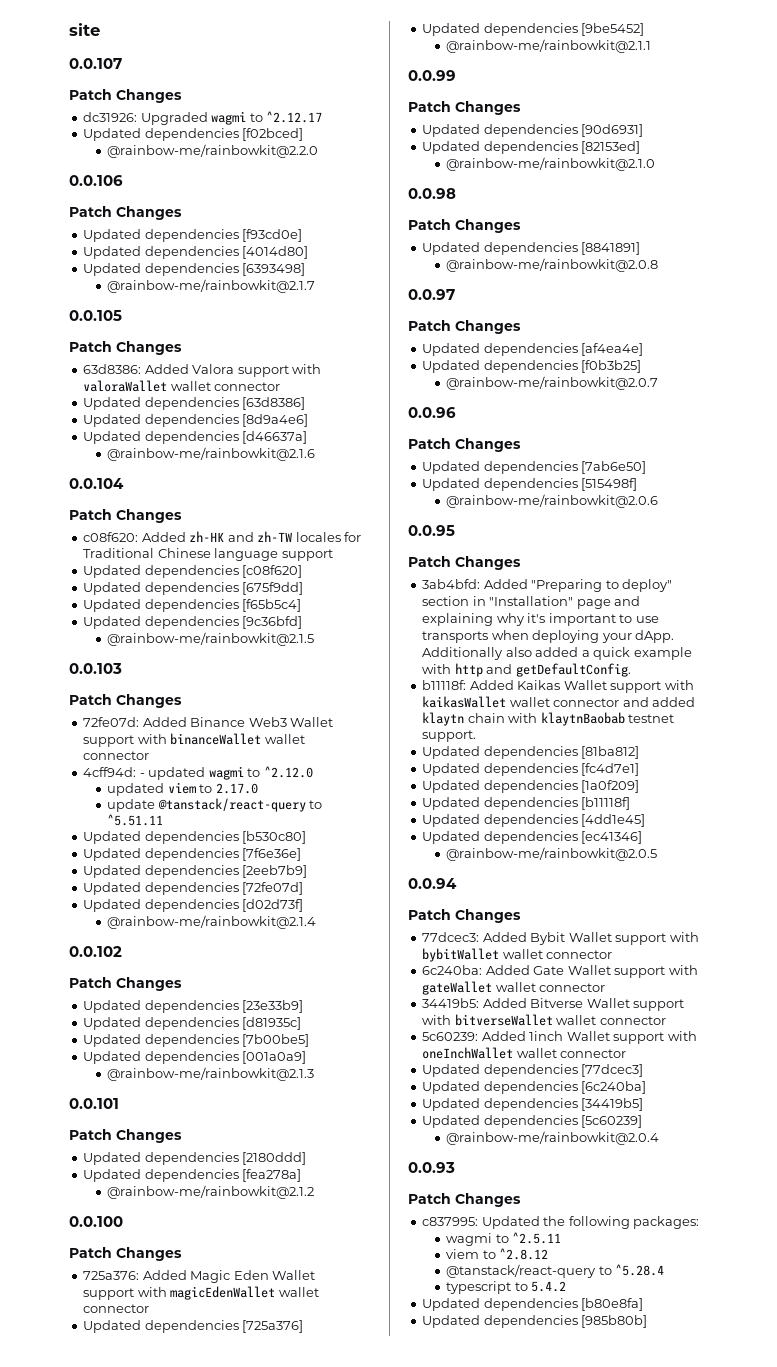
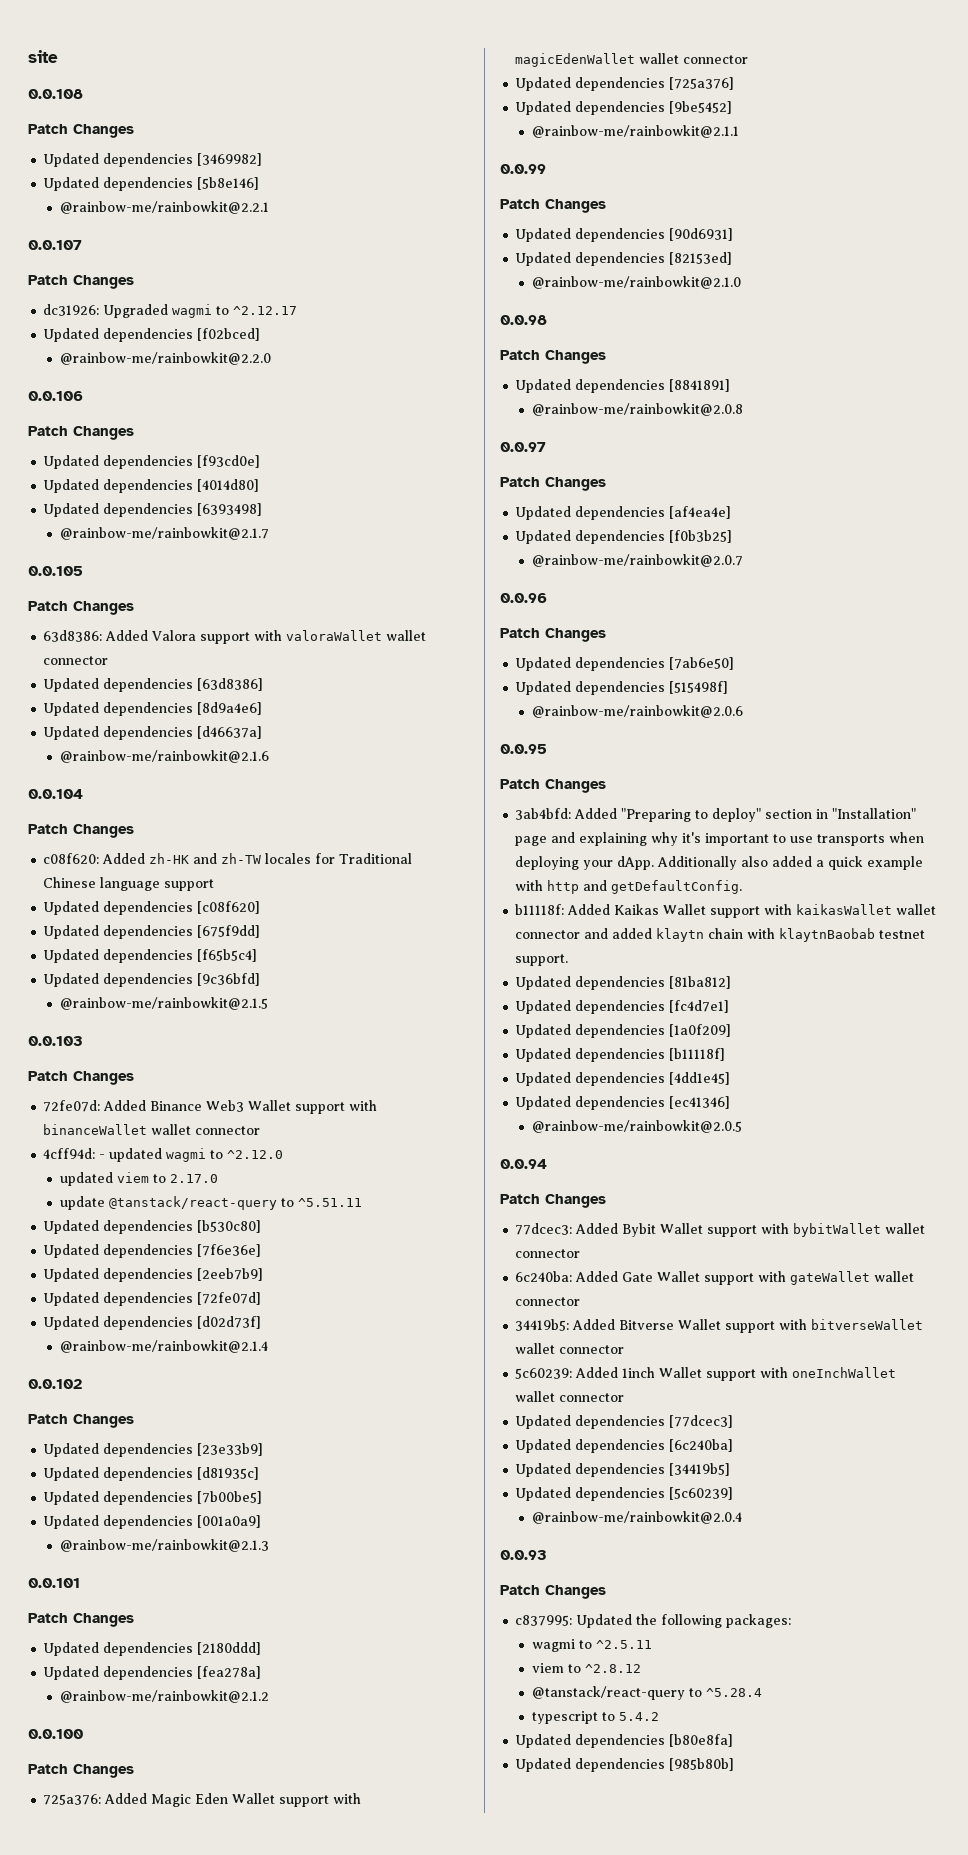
(100, 29) none -> [28,89,83,99] [28,124,134,138] [43,153,263,167] [43,177,260,191] [59,201,269,214] // 0.0.108 // Patch Changes // Updated dependencies [3469982] // Updated dependencies [5b8e146] // @rainbow-me/rainbowkit@2.2.1

